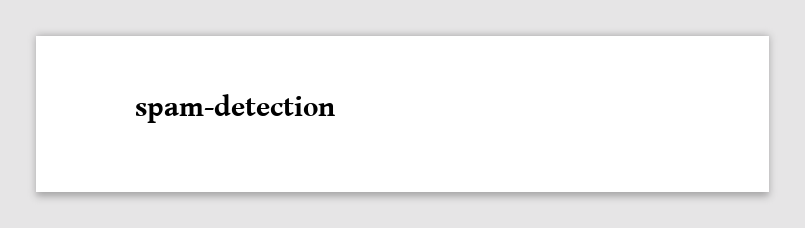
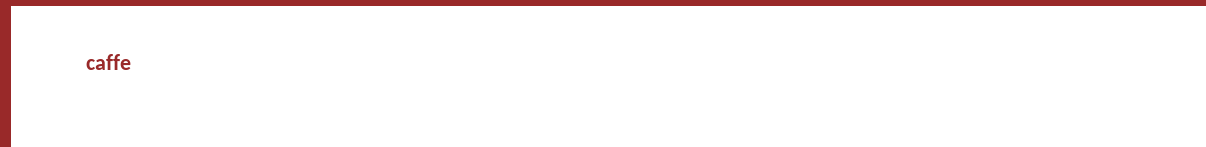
[135,94,335,123] spam-detection -> [86,54,131,70] caffe

